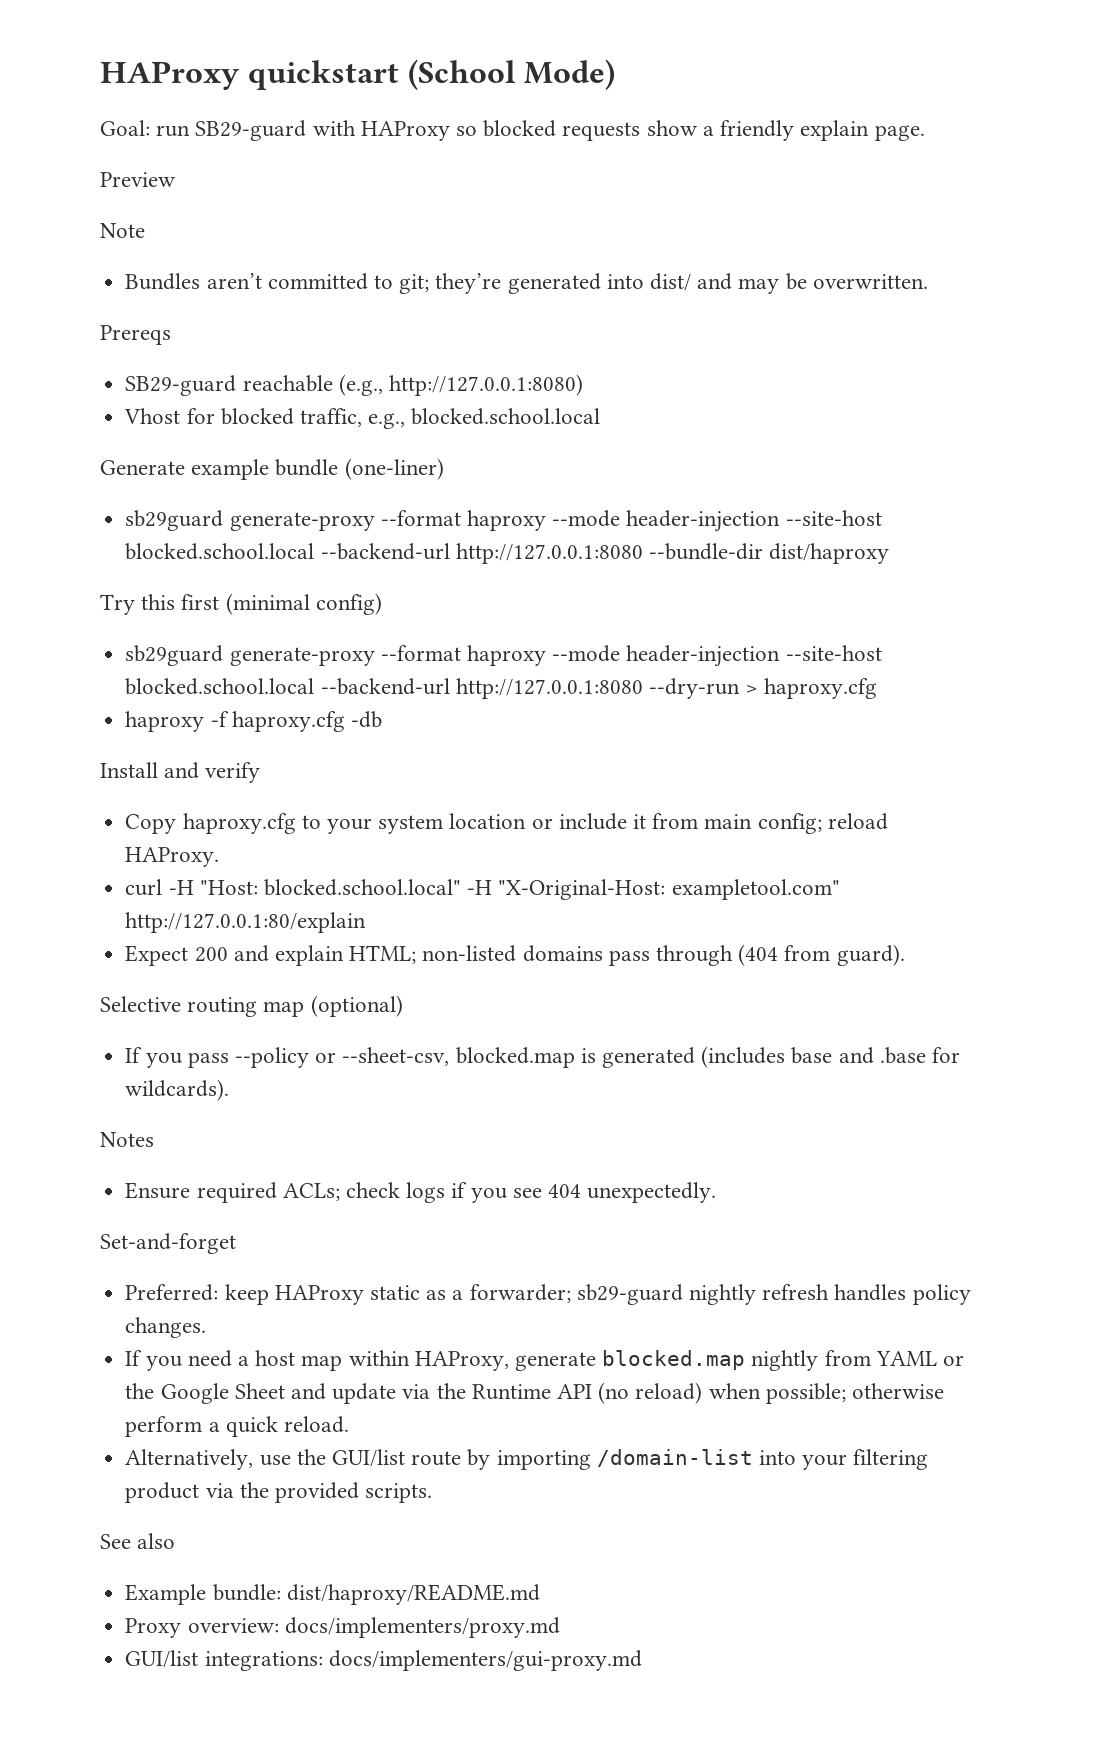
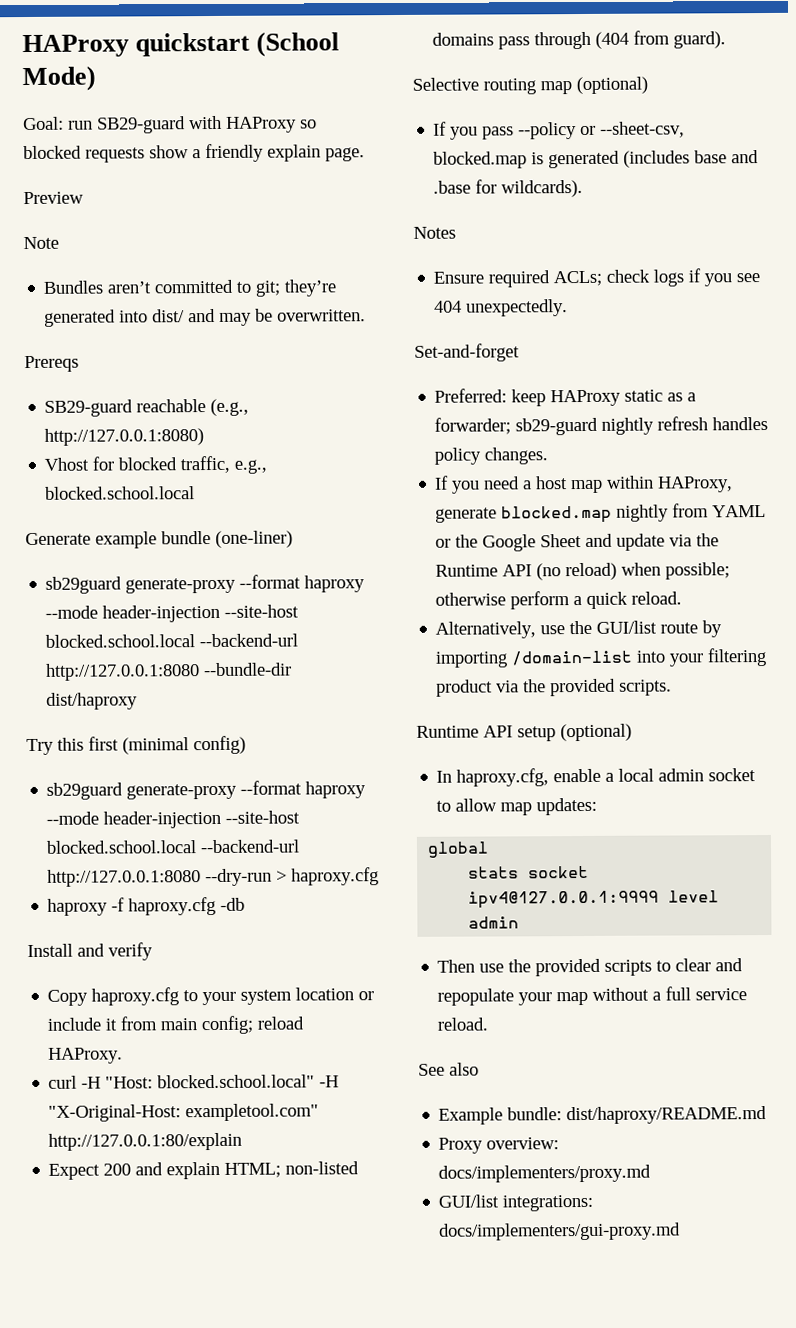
(433, 1493) none -> [416,723,632,742] [436,768,757,787] [436,797,598,816] [427,841,490,858] [468,865,590,879] [468,890,720,909] [468,916,520,929] [437,958,744,977] [437,986,748,1006] [437,1017,489,1031] // Runtime API setup (optional) // In haproxy.cfg, enable a local admin socket to allow map updates: // global // stats socket ipv4@127.0.0.1:9999 level admin // Then use the provided scripts to clear and repopulate your map without a full service reload.

